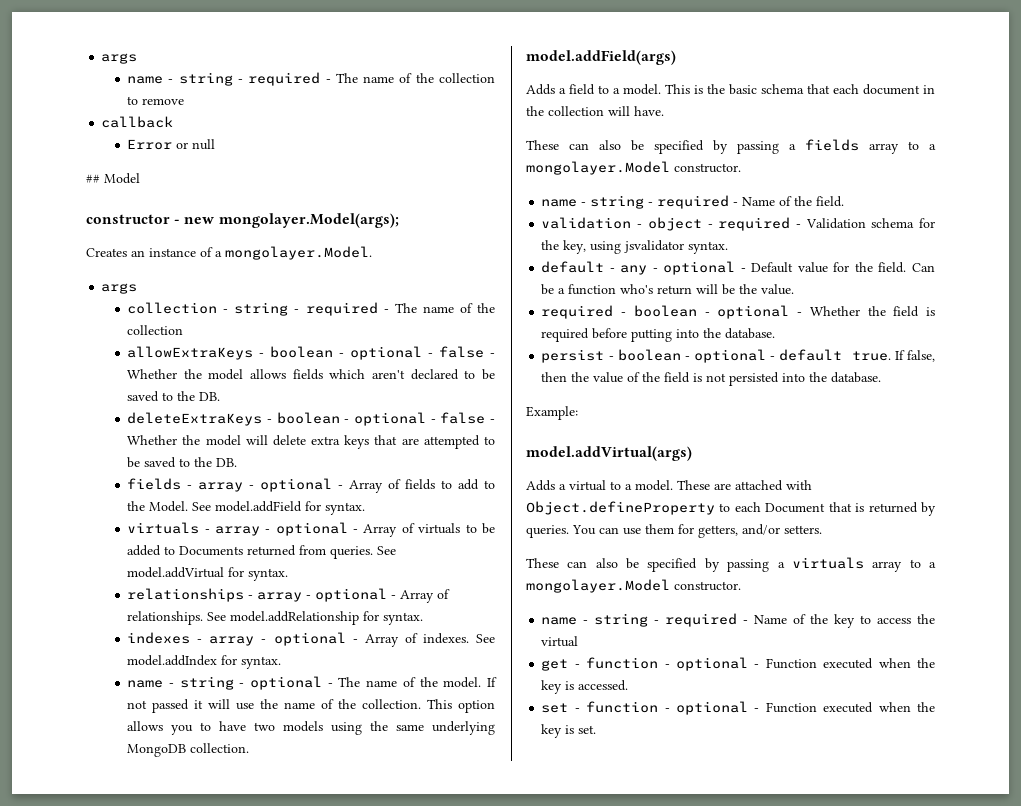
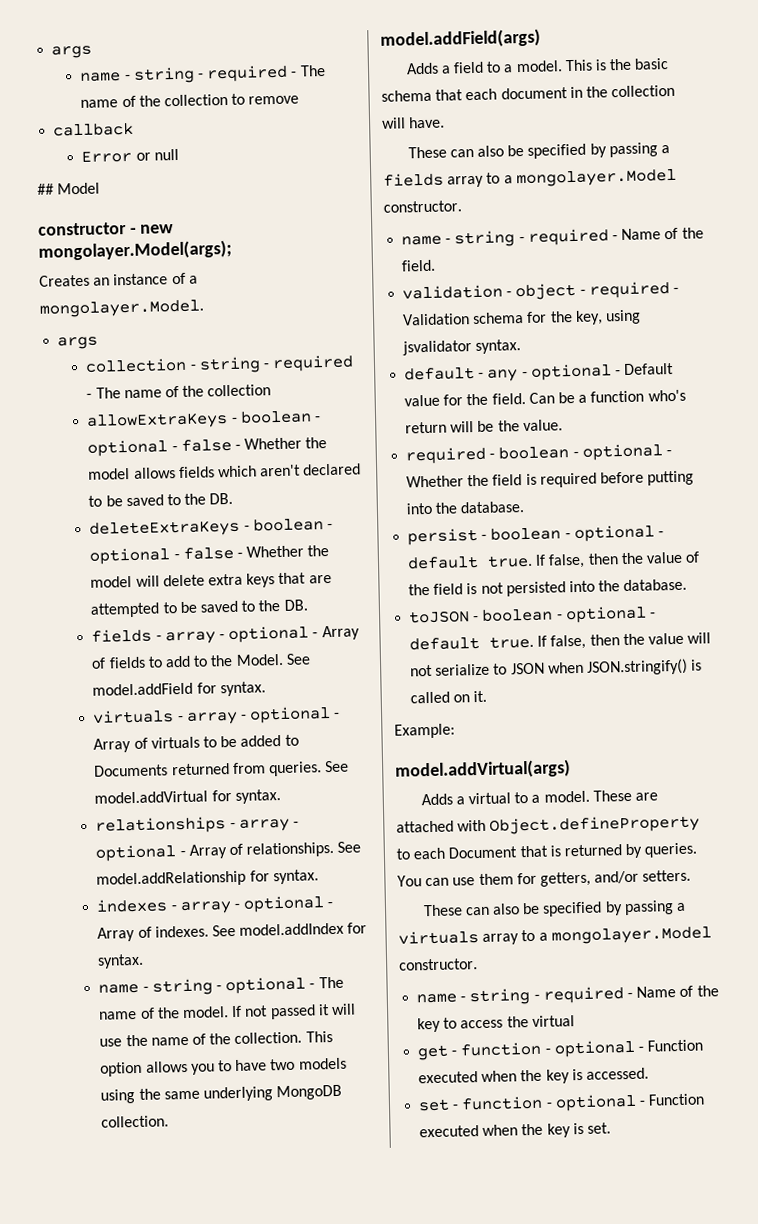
(882, 377) none -> [408,605,656,624] [409,632,712,651] [410,658,703,677] [410,690,488,704] // toJSON - boolean - optional - default true. If false, then the value will not serialize to JSON when JSON.stringify() is called on it.

